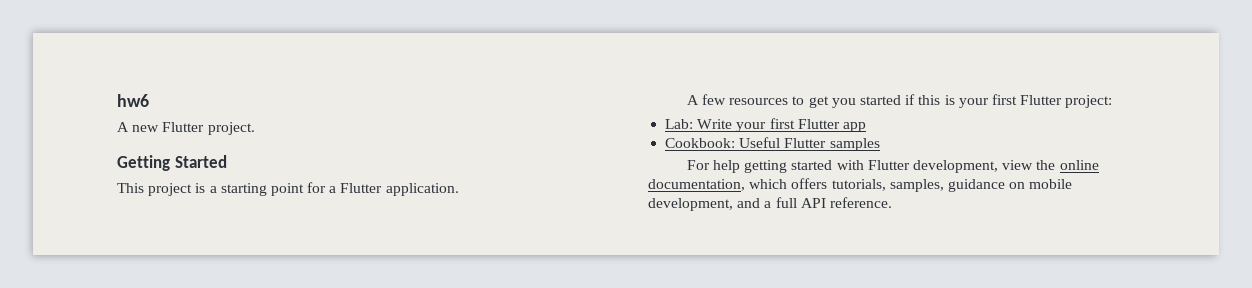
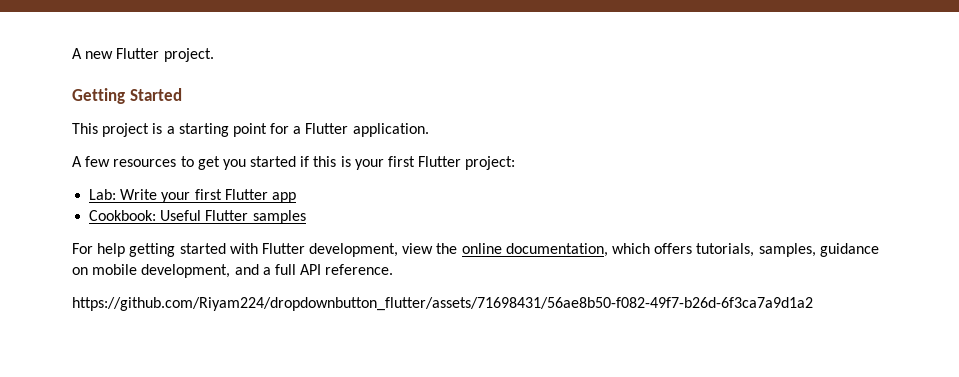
[117,94,149,107] hw6 // -> (72, 53) none
(892, 202) none -> [72,297,813,311] // https://github.com/Riyam224/dropdownbutton_flutter/assets/71698431/56ae8b50-f082-49f7-b26d-6f3ca7a9d1a2

